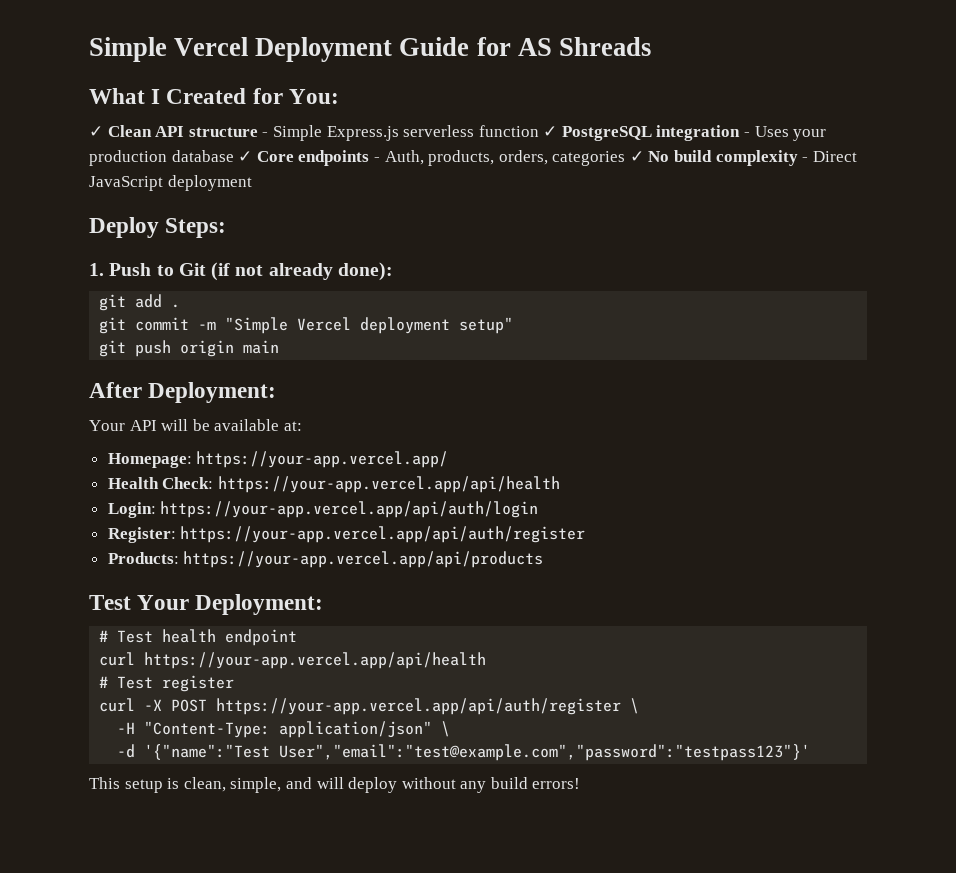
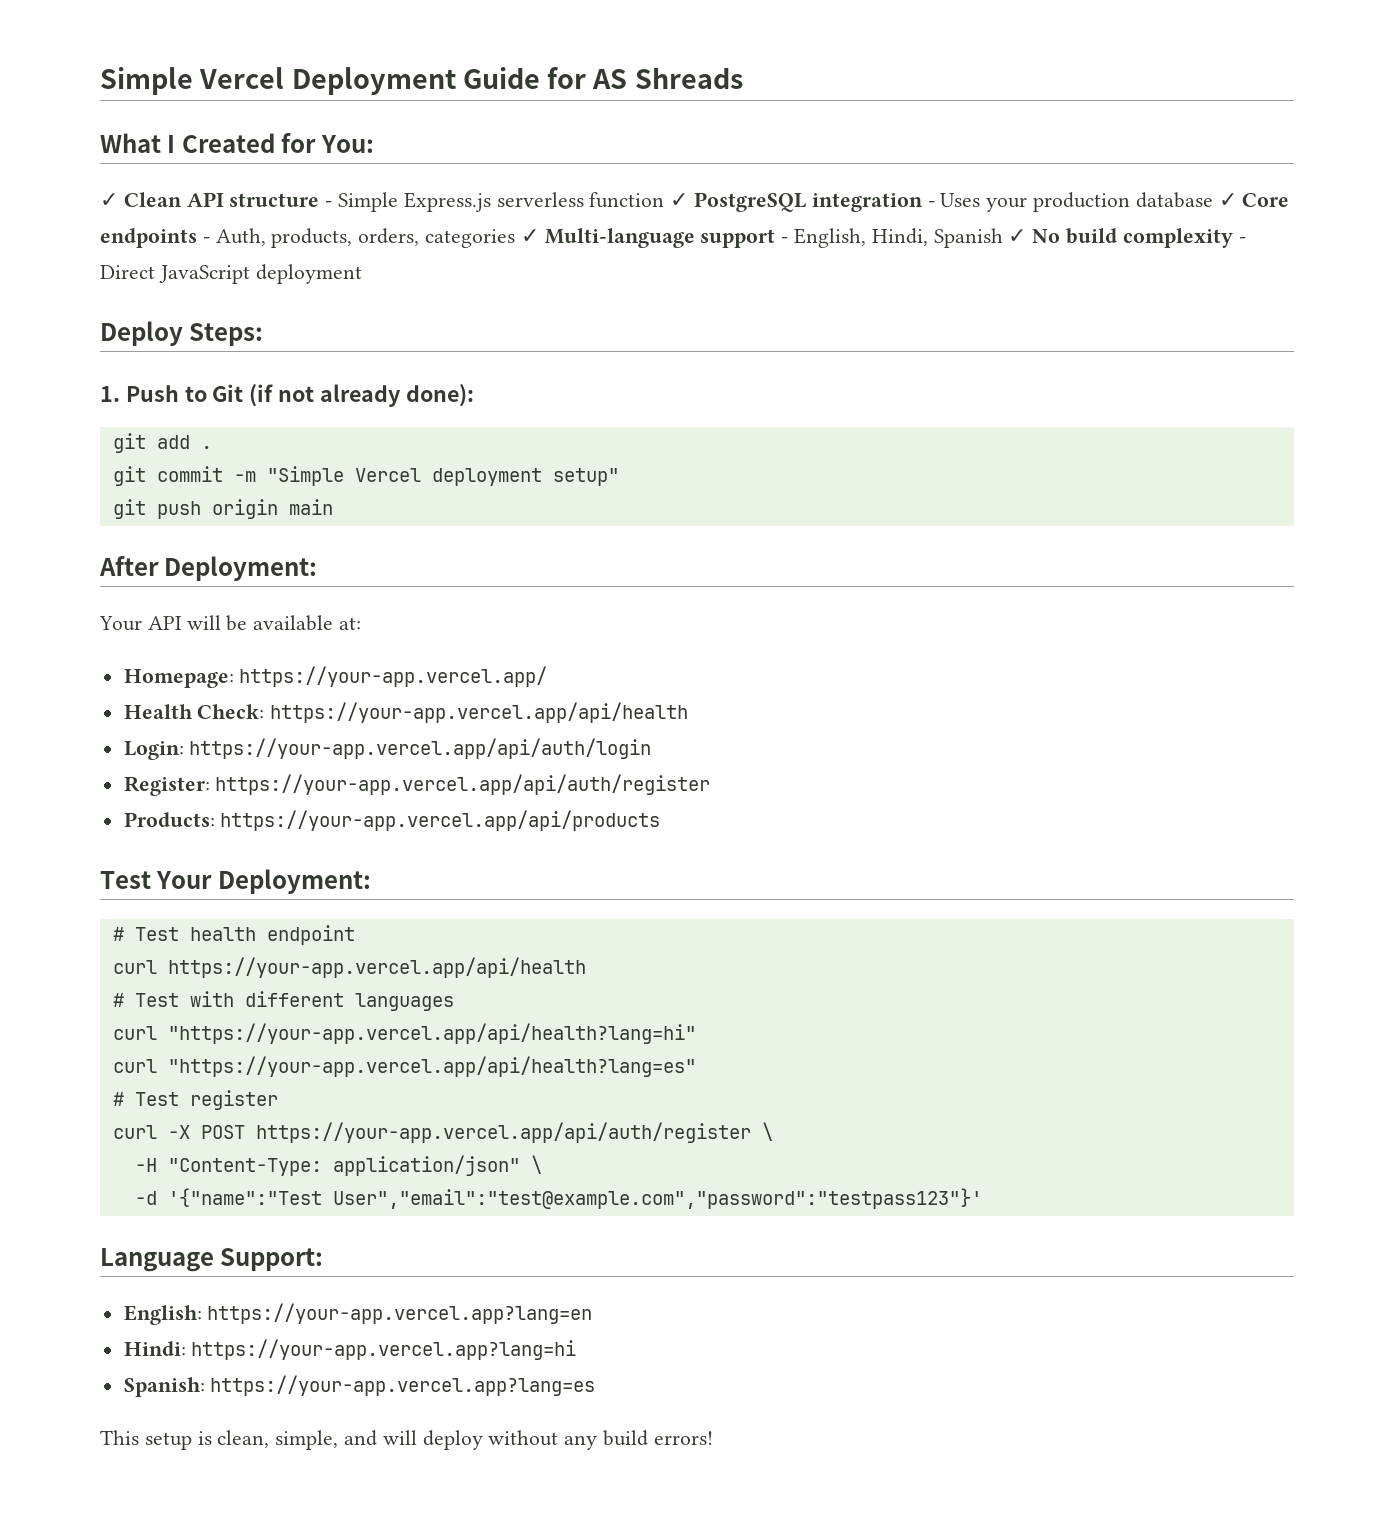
(644, 156) none -> [544,228,1027,248] Multi-language support - English, Hindi, Spanish ✓
(487, 660) none -> [112,991,454,1011] [112,1023,696,1044] [112,1056,696,1077] // # Test with different languages // curl "https://your-app.vercel.app/api/health?lang=hi" // curl "https://your-app.vercel.app/api/health?lang=es"
(811, 752) none -> [100,1248,324,1272] [123,1303,593,1325] [123,1339,577,1360] [123,1375,596,1397] // Language Support: // English: https://your-app.vercel.app?lang=en // Hindi: https://your-app.vercel.app?lang=hi // Spanish: https://your-app.vercel.app?lang=es

